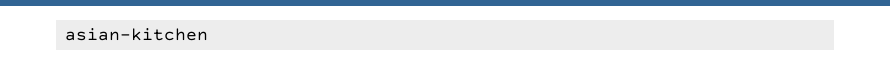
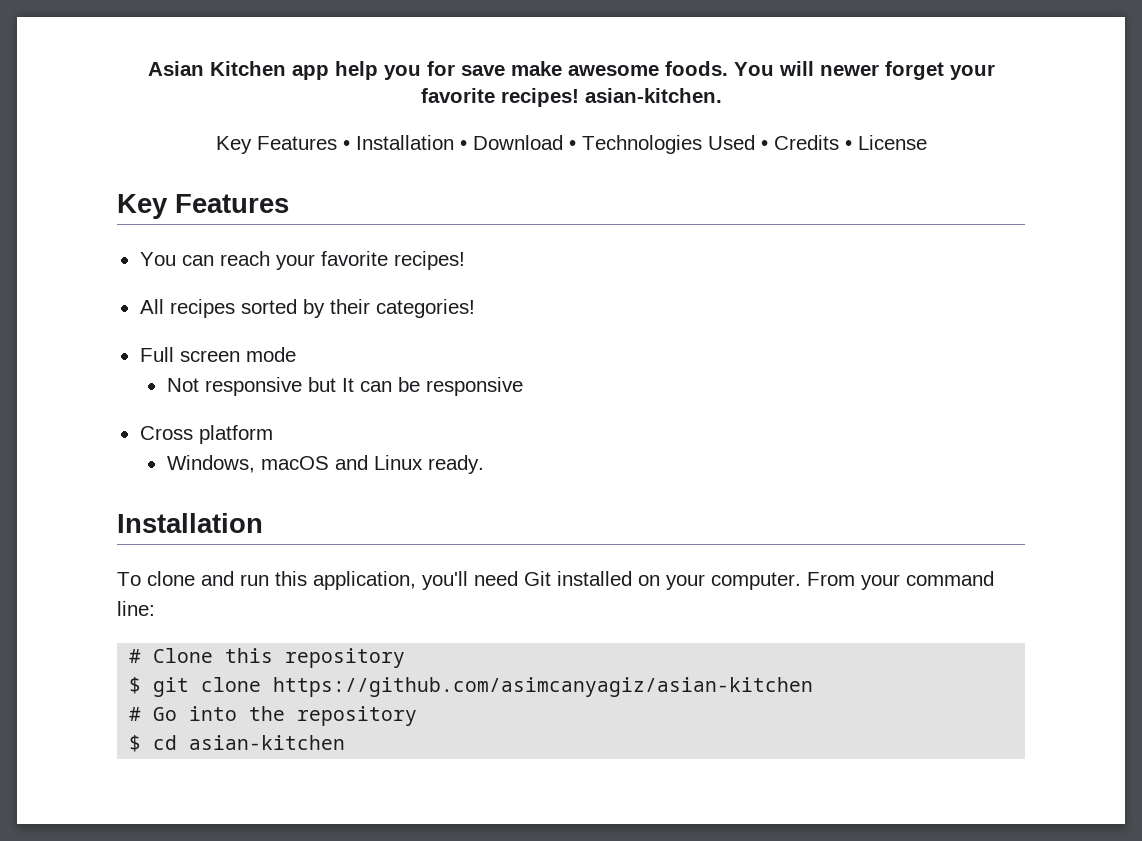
(64, 34) none -> [147,61,995,80] [420,88,722,107] [215,135,927,154] [117,194,289,219] [139,251,465,270] [139,299,475,318] [139,347,296,362] [166,377,523,396] [139,425,273,444] [166,455,484,474] [117,513,263,533] [117,571,994,590] [117,601,155,616] [129,648,406,668] [129,677,814,697] [129,706,418,726] [129,735,178,752] Asian Kitchen app help you for save make awesome foods. You will newer forget your favorite recipes! asian-kitchen. // Key Features • Installation • Download • Technologies Used • Credits • License // Key Features // You can reach your favorite recipes! // All recipes sorted by their categories! // Full screen mode // Not responsive but It can be responsive // Cross platform // Windows, macOS and Linux ready. // Installation // To clone and run this application, you'll need Git installed on your computer. From your command line: // # Clone this repository // $ git clone https://github.com/asimcanyagiz/asian-kitchen // # Go into the repository // $ cd

